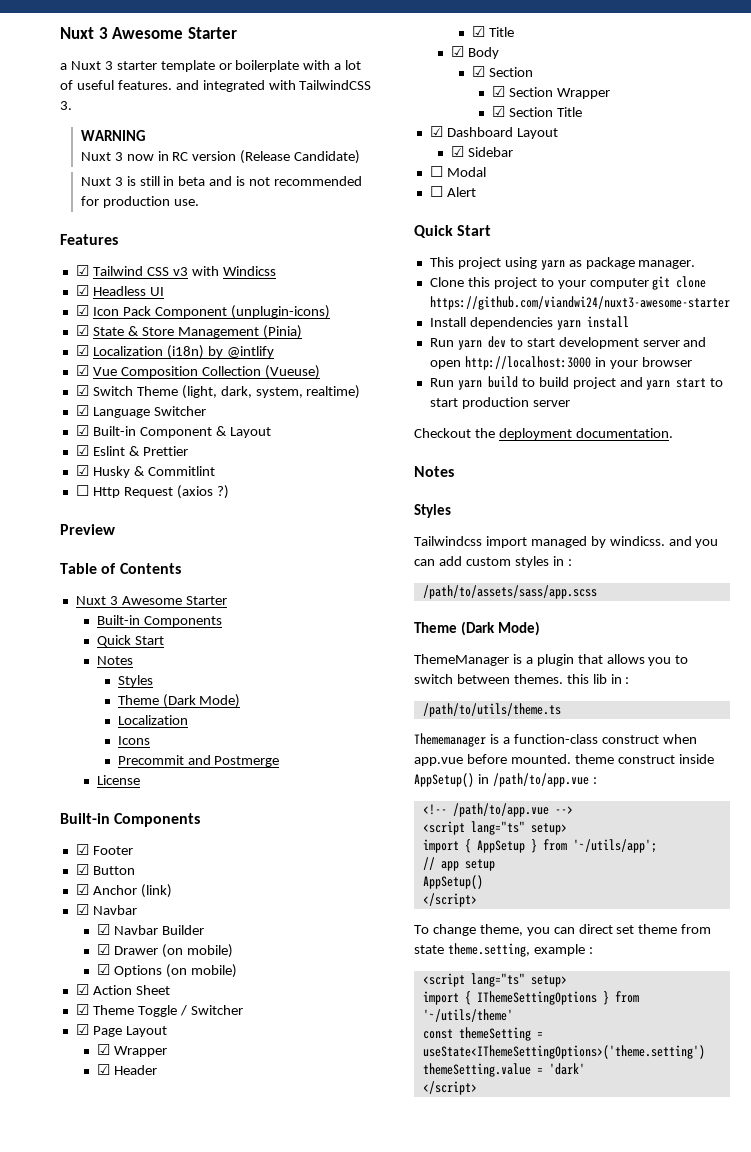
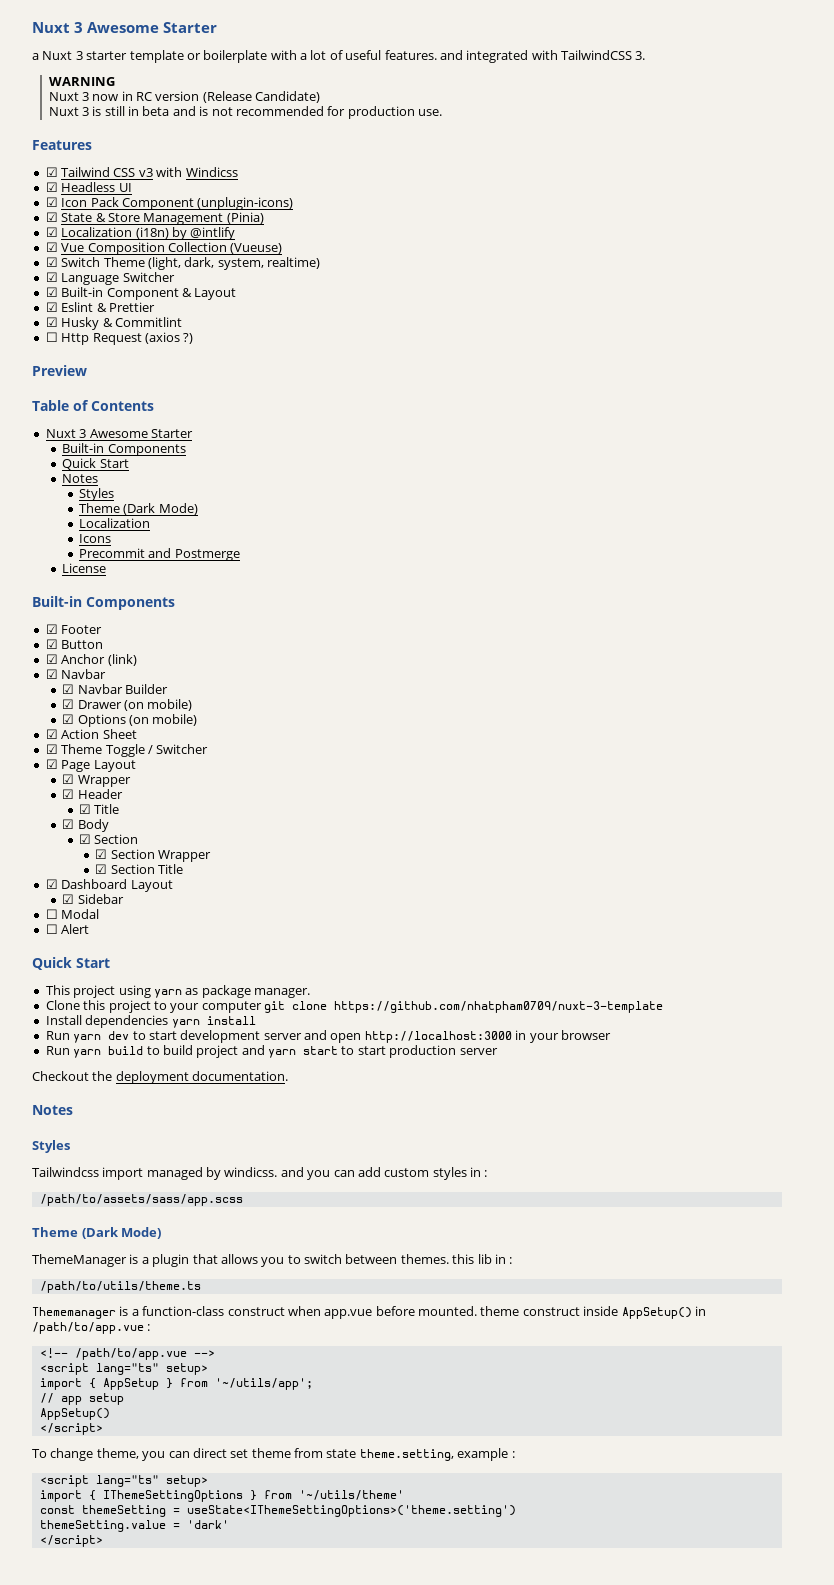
[429,296,730,310] https://github.com/viandwi24/nuxt3-awesome-starter -> [334,1001,663,1013] https://github.com/nhatpham0709/nuxt-3-template

